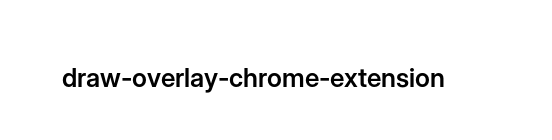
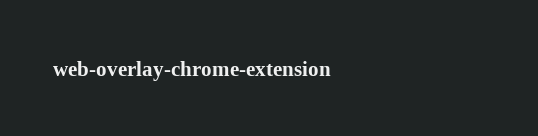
[62,68,445,93] draw-overlay-chrome-extension -> [53,61,331,81] web-overlay-chrome-extension

